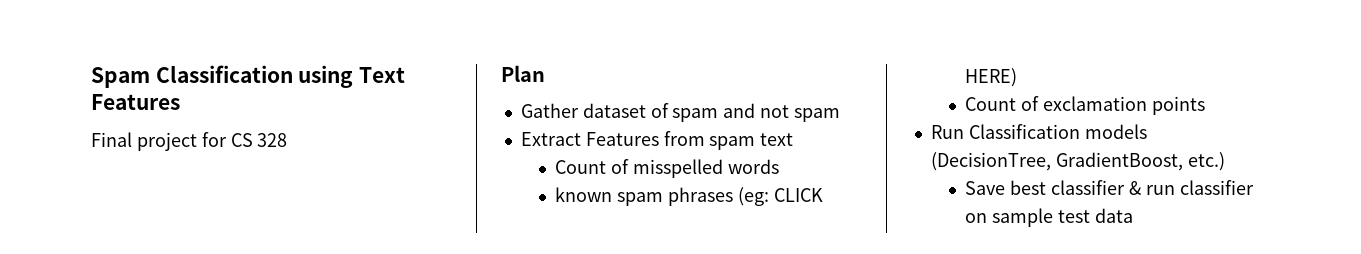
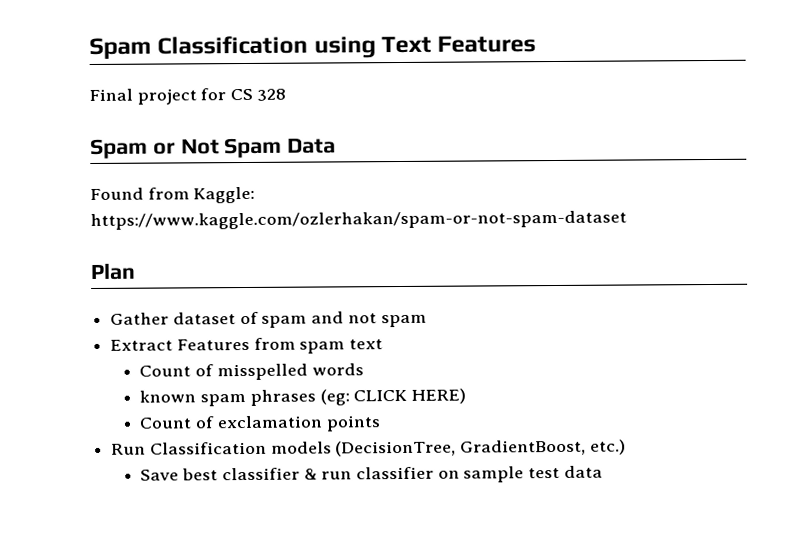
(288, 140) none -> [90,137,337,160] [90,186,256,204] [90,210,627,230] // Spam or Not Spam Data // Found from Kaggle: https://www.kaggle.com/ozlerhakan/spam-or-not-spam-dataset

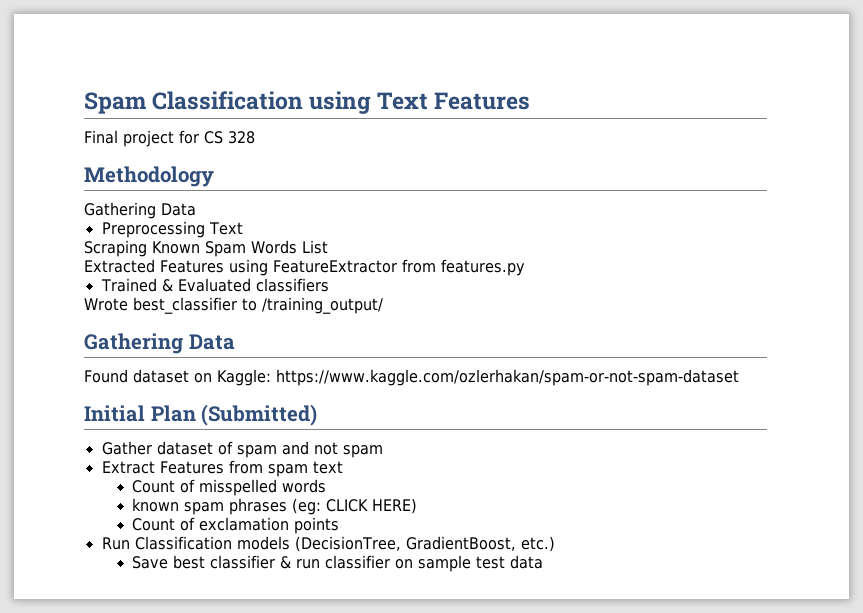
[90,137,283,160] Spam or Not Spam -> [84,166,214,187] [84,202,196,219] [101,221,243,238] [84,240,328,257] [84,259,525,276] [100,278,329,292] [84,297,383,314] [84,333,183,354] Methodology // Gathering Data // Preprocessing Text // Scraping Known Spam Words List // Extracted Features using FeatureExtractor from features.py // Trained & Evaluated classifiers // Wrote best_classifier to /training_output/ // Gathering
[147,187,190,200] from -> [133,369,212,383] dataset on
(627, 220) none -> [84,405,145,422] Initial
(136, 271) none -> [201,404,318,426] (Submitted)

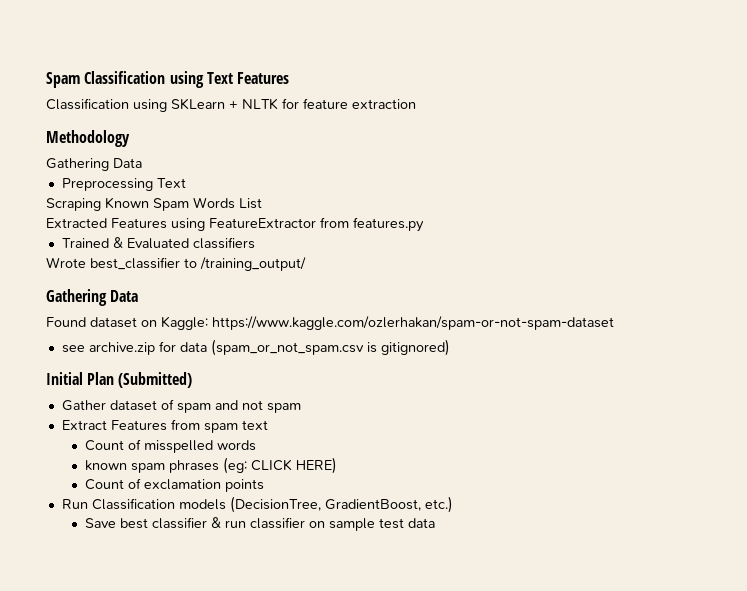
[84,130,255,147] Final project for CS 328 -> [46,98,416,112] Classification using SKLearn + NLTK for feature extraction
(739, 377) none -> [61,339,450,356] // see archive.zip for data (spam_or_not_spam.csv is gitignored)

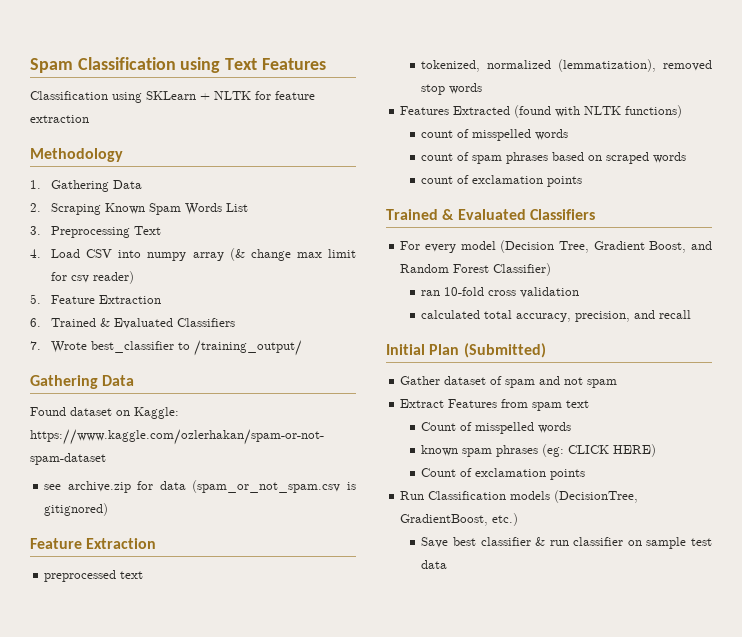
[46,158,142,171] [61,178,186,191] Gathering Data // Preprocessing Text // -> [30,180,143,192] [30,203,41,212] 1. Gathering Data // 2.
[46,217,424,232] [61,237,255,249] Extracted Features using FeatureExtractor from features.py // Trained & Evaluated classifiers // -> [30,226,162,238] [30,248,356,261] [51,271,135,284] [30,294,162,304] [30,318,236,329] [30,341,41,350] 3. Preprocessing Text // 4. Load CSV into numpy array (& change max limit for csv reader) // 5. Feature Extraction // 6. Trained & Evaluated Classifiers // 7.
(450, 347) none -> [30,538,157,549] [44,570,144,582] [421,59,712,72] [421,83,483,95] [400,105,683,118] [421,129,569,141] [421,152,687,164] [421,175,583,187] [386,209,595,220] [400,240,712,253] [400,263,552,276] [421,287,580,298] [421,310,692,322] // Feature Extraction // preprocessed text // tokenized, normalized (lemmatization), removed stop words // Features Extracted (found with NLTK functions) // count of misspelled words // count of spam phrases based on scraped words // count of exclamation points // Trained & Evaluated Classifiers // For every model (Decision Tree, Gradient Boost, and Random Forest Classifier) // ran 10-fold cross validation // calculated total accuracy, precision, and recall

